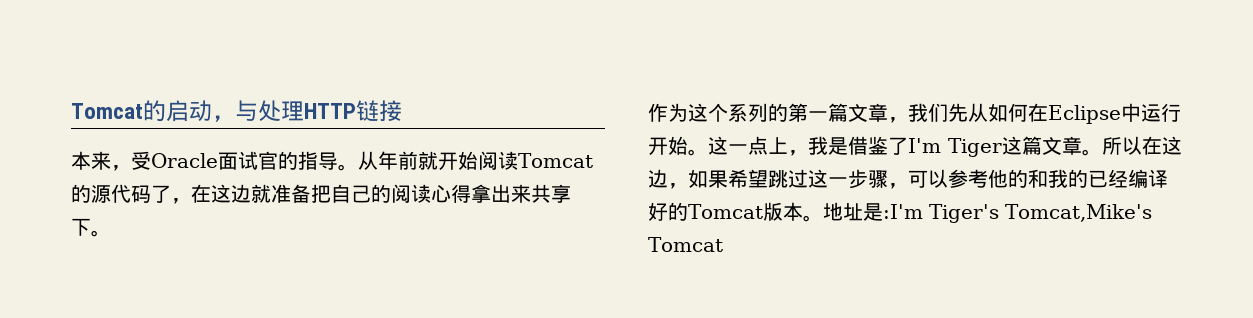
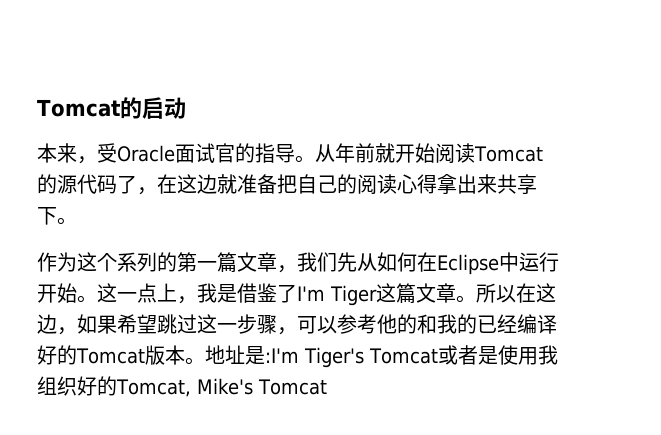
[212,100,402,122] ，与处理HTTP链接 -> (186, 108) none
[1004,204,1152,222] Tomcat,Mike's -> [368,345,558,365] [37,376,253,397] Tomcat或者是使用我组织好的Tomcat, Mike's

